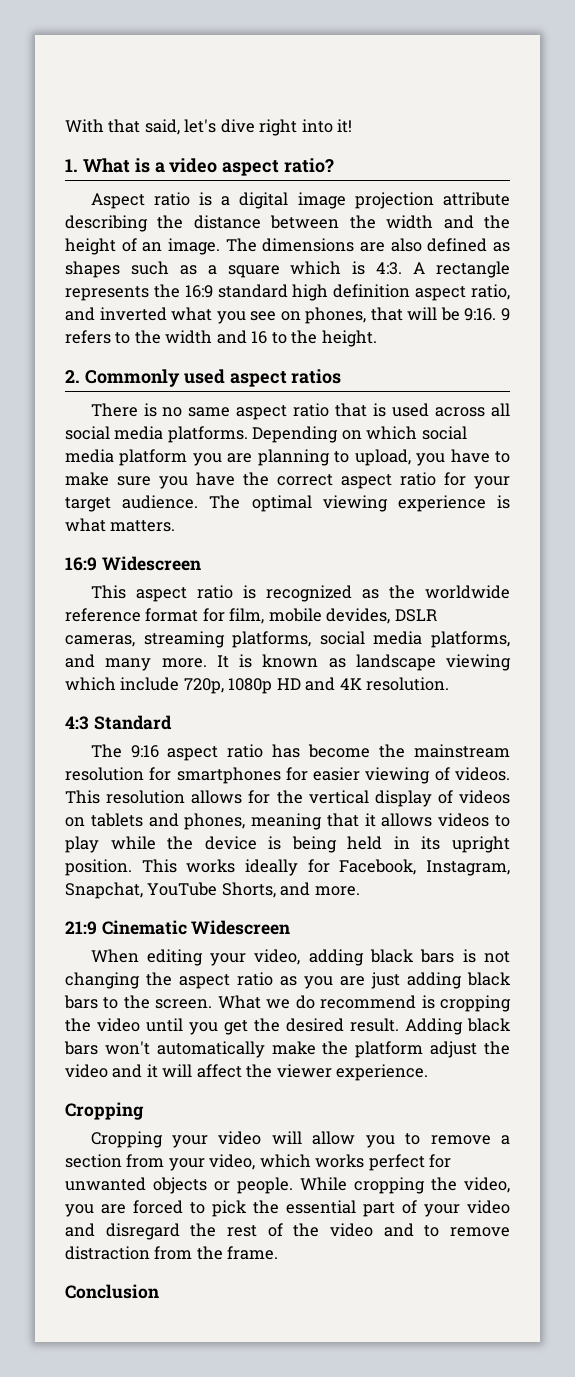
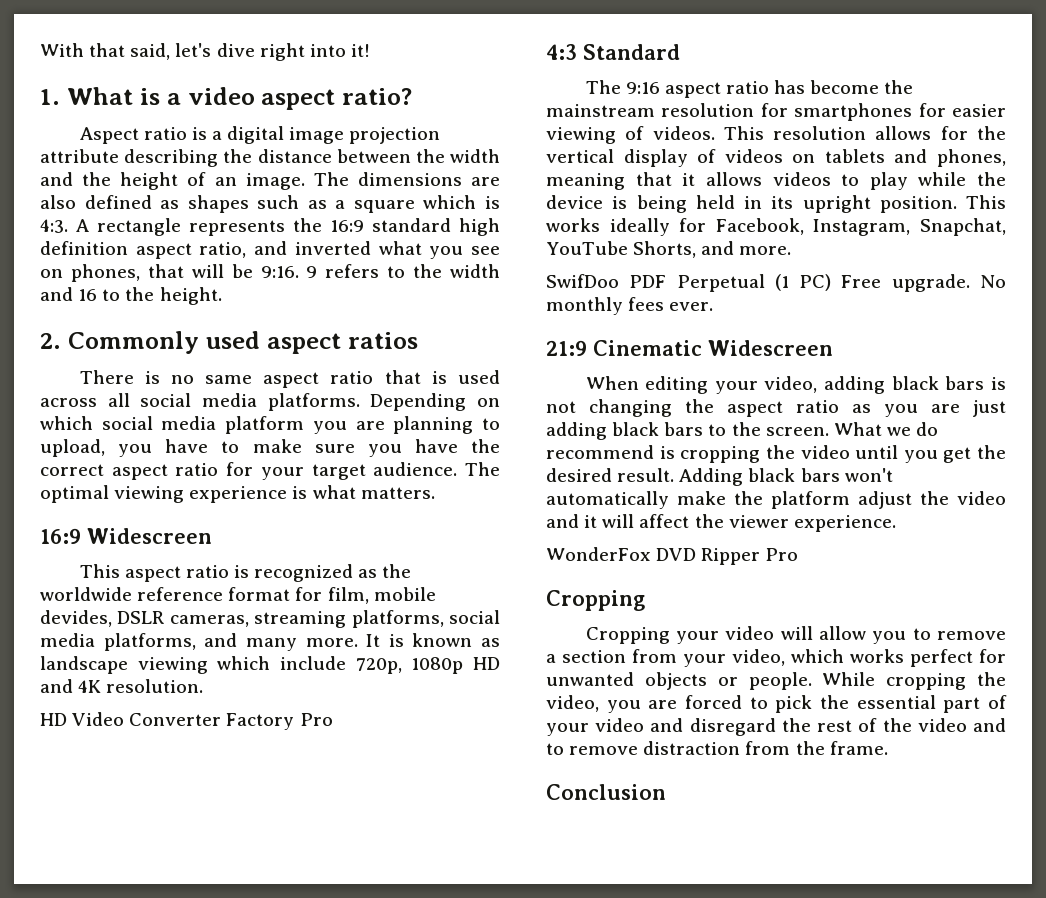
(450, 684) none -> [40,712,333,730] // HD Video Converter Factory Pro
(360, 891) none -> [546,274,1006,292] [546,297,714,315] // SwifDoo PDF Perpetual (1 PC) Free upgrade. No monthly fees ever.
(429, 1072) none -> [546,547,799,565] // WonderFox DVD Ripper Pro

